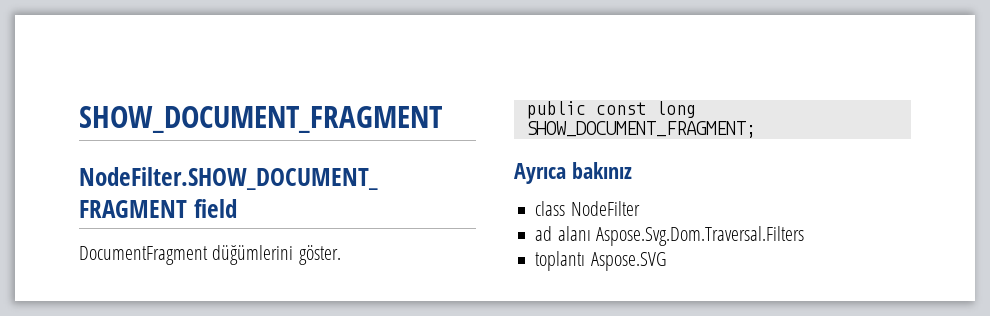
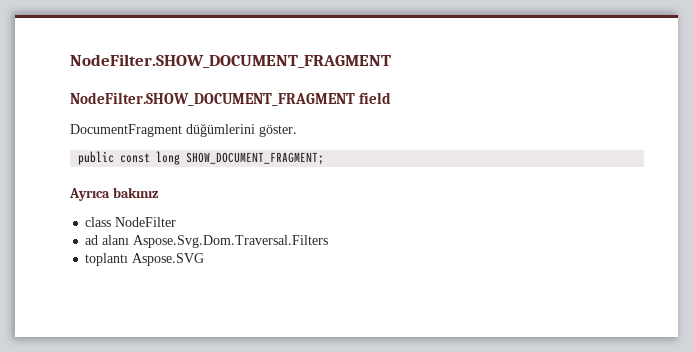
[79,106,442,133] SHOW_DOCUMENT_FRAGMENT -> [70,54,391,68] NodeFilter.SHOW_DOCUMENT_FRAGMENT

